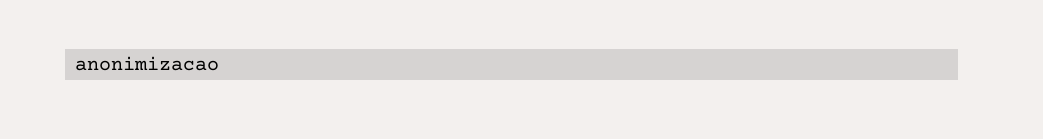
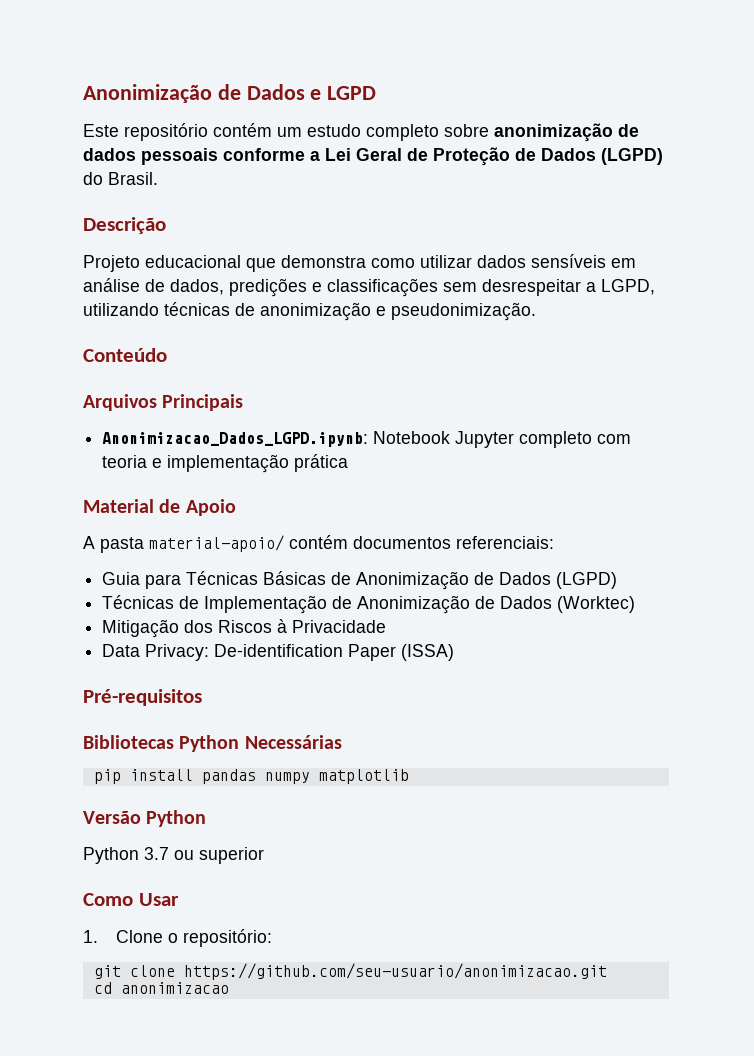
(74, 63) none -> [83,84,377,103] [83,123,639,142] [83,147,663,166] [83,172,158,185] [83,217,166,234] [83,254,636,272] [83,278,655,297] [83,302,536,321] [83,348,167,362] [83,394,244,411] [102,431,632,448] [102,454,349,473] [83,499,236,516] [83,535,554,553] [102,571,618,590] [102,595,636,614] [102,619,387,638] [102,644,455,661] [83,689,202,706] [83,735,342,752] [93,769,409,784] [83,810,207,827] [83,847,264,864] [83,893,179,906] [83,929,273,947] [93,963,607,980] [93,982,112,994] Anonimização de Dados e LGPD // Este repositório contém um estudo completo sobre anonimização de dados pessoais conforme a Lei Geral de Proteção de Dados (LGPD) do Brasil. // Descrição // Projeto educacional que demonstra como utilizar dados sensíveis em análise de dados, predições e classificações sem desrespeitar a LGPD, utilizando técnicas de anonimização e pseudonimização. // Conteúdo // Arquivos Principais // Anonimizacao_Dados_LGPD.ipynb: Notebook Jupyter completo com teoria e implementação prática // Material de Apoio // A pasta material-apoio/ contém documentos referenciais: // Guia para Técnicas Básicas de Anonimização de Dados (LGPD) // Técnicas de Implementação de Anonimização de Dados (Worktec) // Mitigação dos Riscos à Privacidade // Data Privacy: De-identification Paper (ISSA) // Pré-requisitos // Bibliotecas Python Necessárias // pip install pandas numpy matplotlib // Versão Python // Python 3.7 ou superior // Como Usar // 1. Clone o repositório: // git clone https://github.com/seu-usuario/anonimizacao.git // cd

